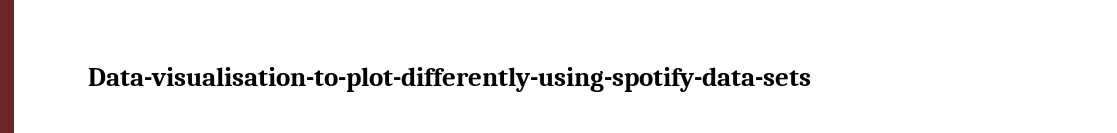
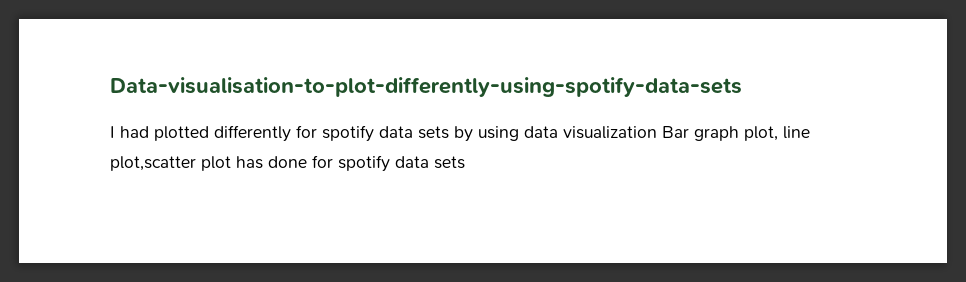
(811, 79) none -> [110,125,810,142] [110,155,465,172] // I had plotted differently for spotify data sets by using data visualization Bar graph plot, line plot,scatter plot has done for spotify data sets

